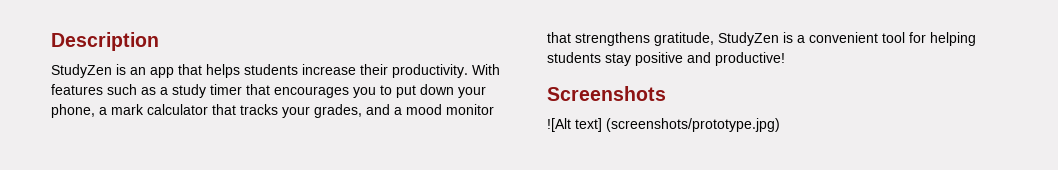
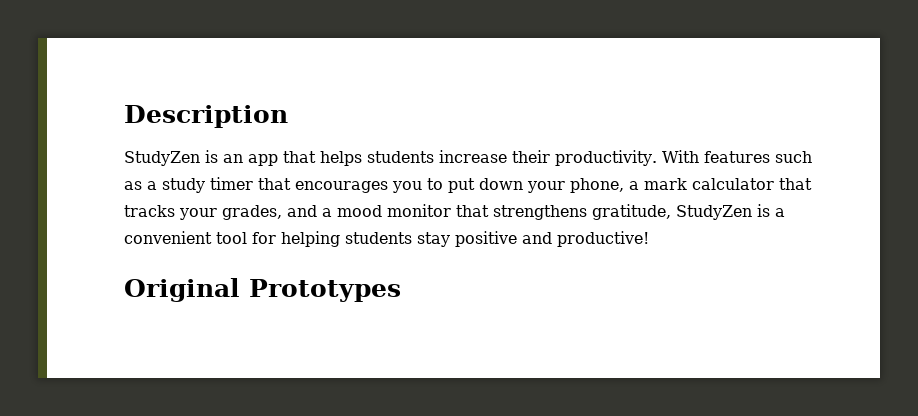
[547,86,666,101] [547,118,780,132] Screenshots // ![Alt text] (screenshots/prototype.jpg) -> [124,278,401,302] Original Prototypes

